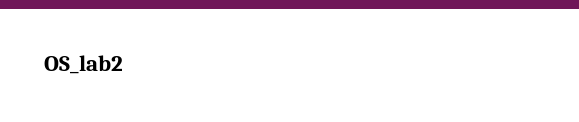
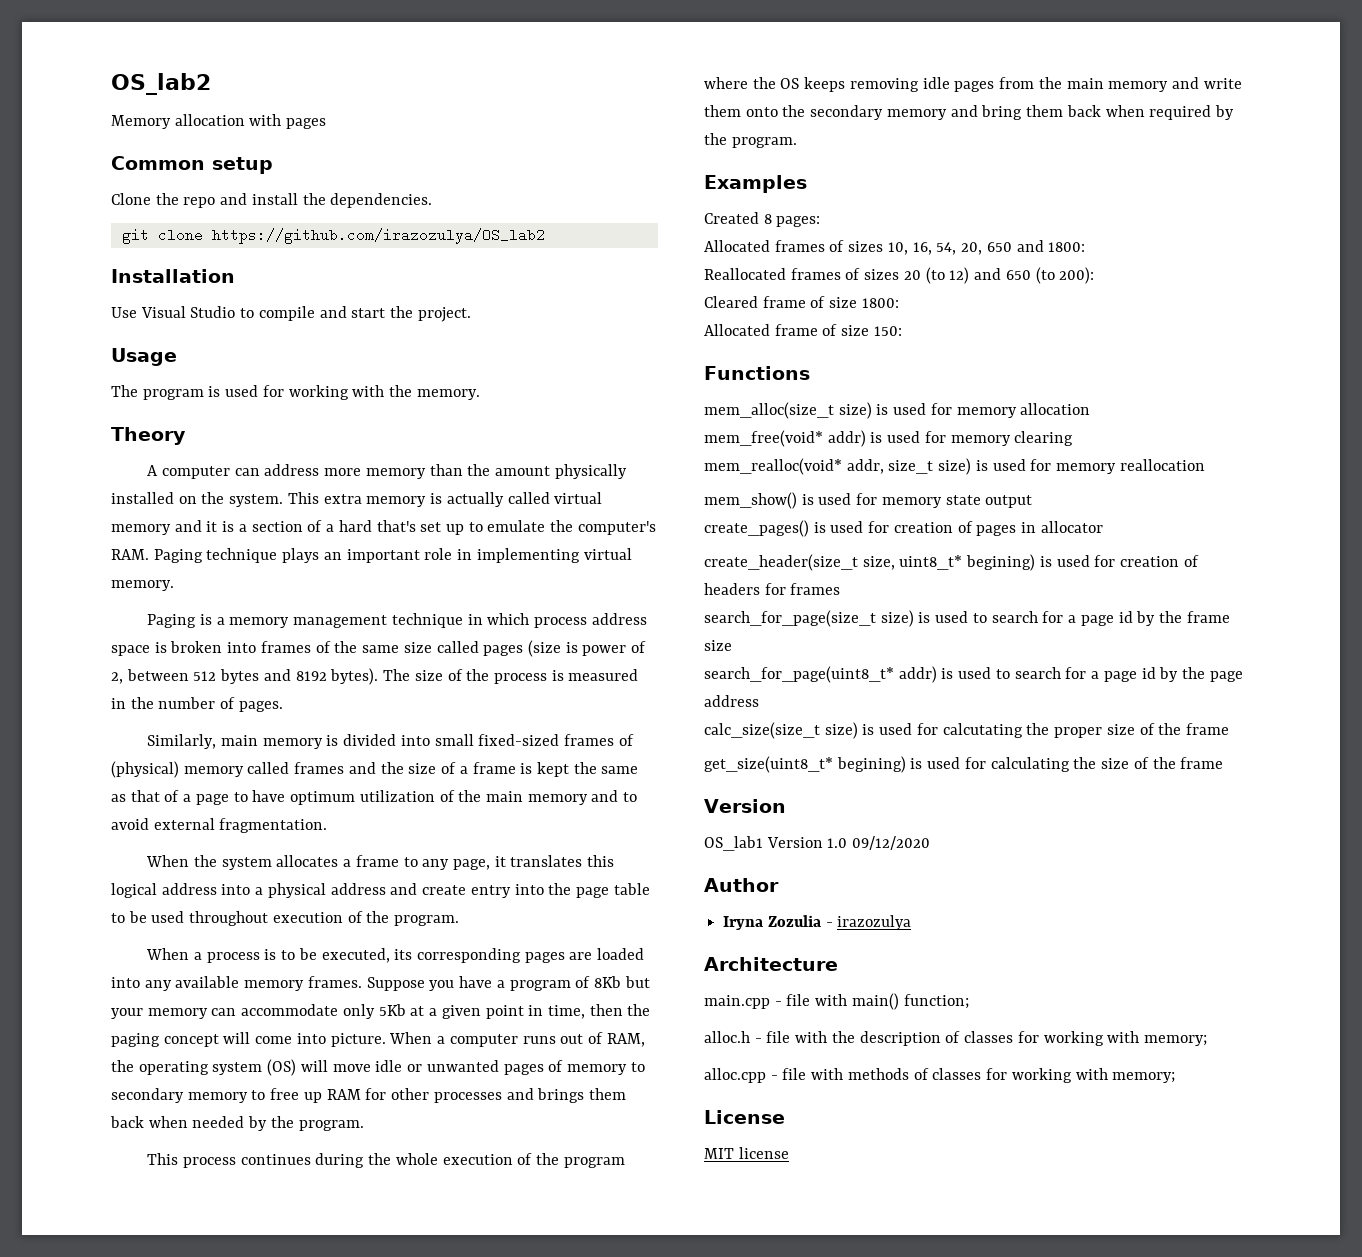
(123, 64) none -> [111,114,327,129] [111,156,273,174] [111,193,433,208] [121,228,545,244] [111,269,235,283] [111,306,471,322] [111,348,177,366] [111,385,480,400] [111,427,186,445] [147,464,627,479] [111,492,603,507] [111,520,656,535] [111,548,632,563] [111,580,174,591] [147,613,647,628] [111,640,647,657] [111,668,639,685] [111,697,283,712] [147,734,634,749] [111,761,639,778] [111,790,638,805] [111,818,328,833] [146,855,615,870] [111,883,650,898] [111,911,460,926] [146,948,645,963] [111,976,650,991] [111,1004,651,1019] [111,1032,645,1047] [111,1059,645,1076] [111,1088,626,1103] [110,1116,364,1131] [147,1153,625,1168] [704,77,1242,92] [704,105,1234,120] [704,133,797,148] [704,175,807,193] [704,212,821,227] [704,240,1086,255] [704,267,1095,284] [704,296,899,308] [704,324,902,336] [704,366,810,380] [704,402,1091,419] [704,430,1074,447] [704,458,1205,475] [704,492,1033,509] [704,520,1103,537] [704,554,1199,571] [704,583,841,595] [704,610,1230,627] [704,640,732,651] [704,666,1243,683] [704,695,759,707] [704,722,1229,739] [704,756,1224,773] [704,799,786,813] [704,836,931,851] [704,878,779,892] [723,915,912,930] [704,957,838,971] [704,993,969,1010] [704,1031,1207,1046] [704,1068,1176,1083] [704,1110,785,1124] [704,1147,789,1159] // Memory allocation with pages // Common setup // Clone the repo and install the dependencies. // git clone https://github.com/irazozulya/OS_lab2 // Installation // Use Visual Studio to compile and start the project. // Usage // The program is used for working with the memory. // Theory // A computer can address more memory than the amount physically installed on the system. This extra memory is actually called virtual memory and it is a section of a hard that's set up to emulate the computer's RAM. Paging technique plays an important role in implementing virtual memory. // Paging is a memory management technique in which process address space is broken into frames of the same size called pages (size is power of 2, between 512 bytes and 8192 bytes). The size of the process is measured in the number of pages. // Similarly, main memory is divided into small fixed-sized frames of (physical) memory called frames and the size of a frame is kept the same as that of a page to have optimum utilization of the main memory and to avoid external fragmentation. // When the system allocates a frame to any page, it translates this logical address into a physical address and create entry into the page table to be used throughout execution of the program. // When a process is to be executed, its corresponding pages are loaded into any available memory frames. Suppose you have a program of 8Kb but your memory can accommodate only 5Kb at a given point in time, then the paging concept will come into picture. When a computer runs out of RAM, the operating system (OS) will move idle or unwanted pages of memory to secondary memory to free up RAM for other processes and brings them back when needed by the program. // This process continues during the whole execution of the program where the OS keeps removing idle pages from the main memory and write them onto the secondary memory and bring them back when required by the program. // Examples // Created 8 pages: // Allocated frames of sizes 10, 16, 54, 20, 650 and 1800: // Reallocated frames of sizes 20 (to 12) and 650 (to 200): // Cleared frame of size 1800: // Allocated frame of size 150: // Functions // mem_alloc(size_t size) is used for memory allocation // mem_free(void* addr) is used for memory clearing // mem_realloc(void* addr, size_t size) is used for memory reallocation // mem_show() is used for memory state output // create_pages() is used for creation of pages in allocator // create_header(size_t size, uint8_t* begining) is used for creation of headers for frames // search_for_page(size_t size) is used to search for a page id by the frame size // search_for_page(uint8_t* addr) is used to search for a page id by the page address // calc_size(size_t size) is used for calcutating the proper size of the frame // get_size(uint8_t* begining) is used for calculating the size of the frame // Version // OS_lab1 Version 1.0 09/12/2020 // Author // Iryna Zozulia - irazozulya // Architecture // main.cpp - file with main() function; // alloc.h - file with the description of classes for working with memory; // alloc.cpp - file with methods of classes for working with memory; // License // MIT license

